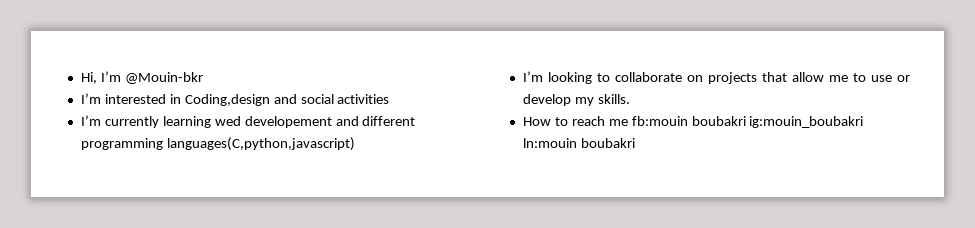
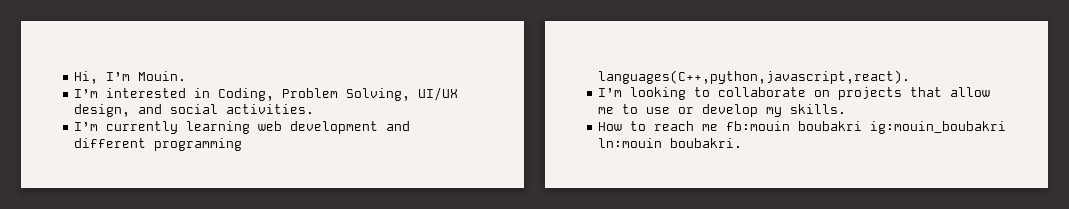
[124,72,203,84] @Mouin-bkr -> [138,71,187,81] Mouin.
[184,94,270,106] Coding,design -> [218,87,459,101] [74,104,131,117] Coding, Problem Solving, UI/UX design,
[337,94,390,104] activities -> [226,104,315,114] activities.
[214,116,332,128] wed developement -> [258,121,379,134] web development
[166,137,355,151] languages(C,python,javascript) -> [598,70,911,84] languages(C++,python,javascript,react).
[580,138,635,148] boubakri -> [670,138,743,148] boubakri.

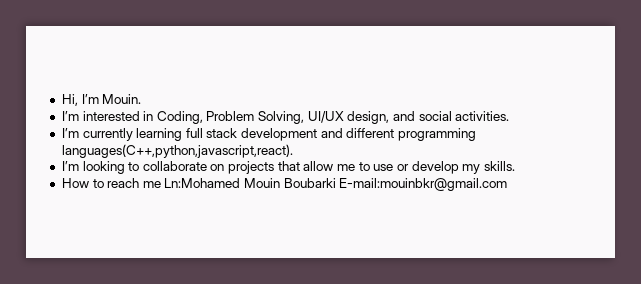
[258,121,283,131] web -> [185,128,238,138] full stack
[726,121,1007,134] [598,138,743,148] fb:mouin boubakri ig:mouin_boubakri ln:mouin boubakri. -> [164,178,508,191] Ln:Mohamed Mouin Boubarki E-mail:mouinbkr@gmail.com

